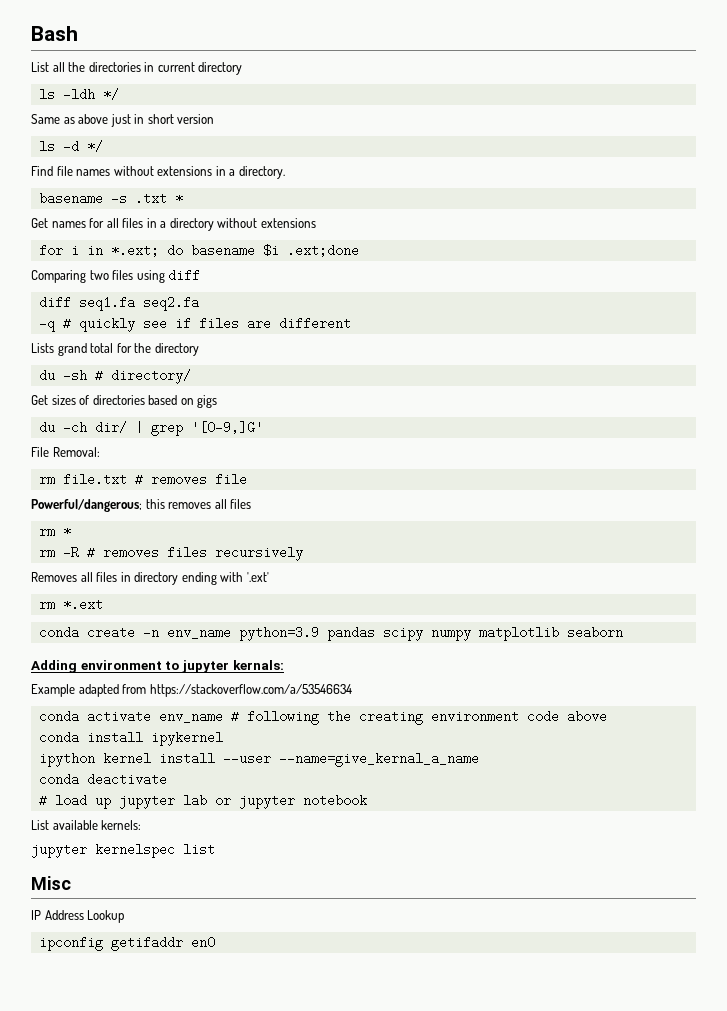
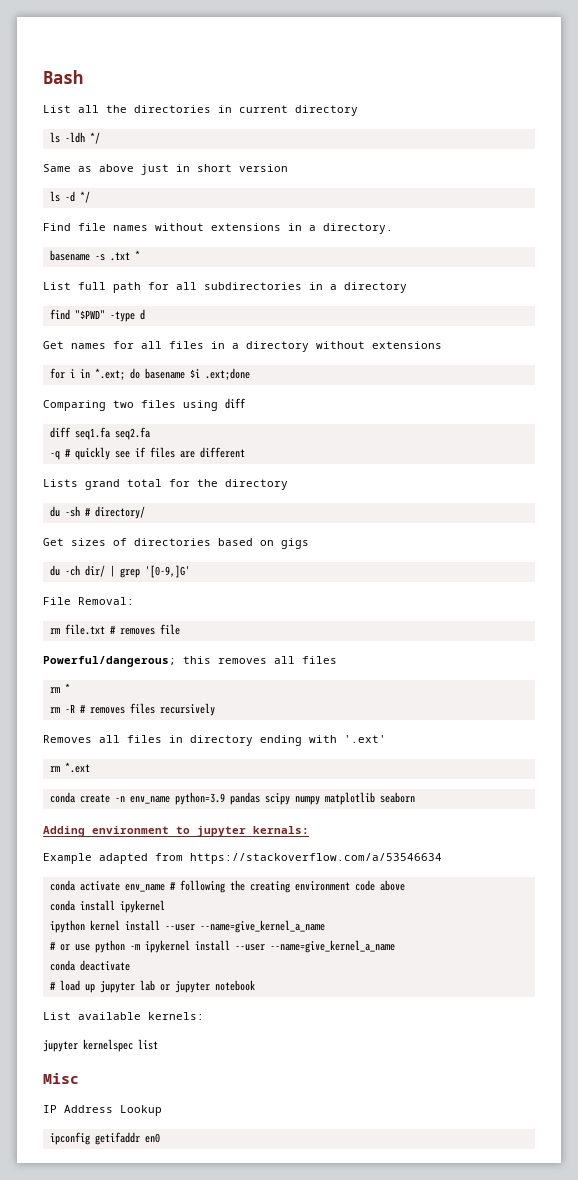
(183, 198) none -> [43,282,407,293] [49,309,145,322] // List full path for all subdirectories in a directory // find "$PWD" -type d
[278,752,479,767] --name=give_kernal_a_name -> [199,920,325,933] [49,940,395,953] --name=give_kernel_a_name // # or use python -m ipykernel install --user --name=give_kernel_a_name

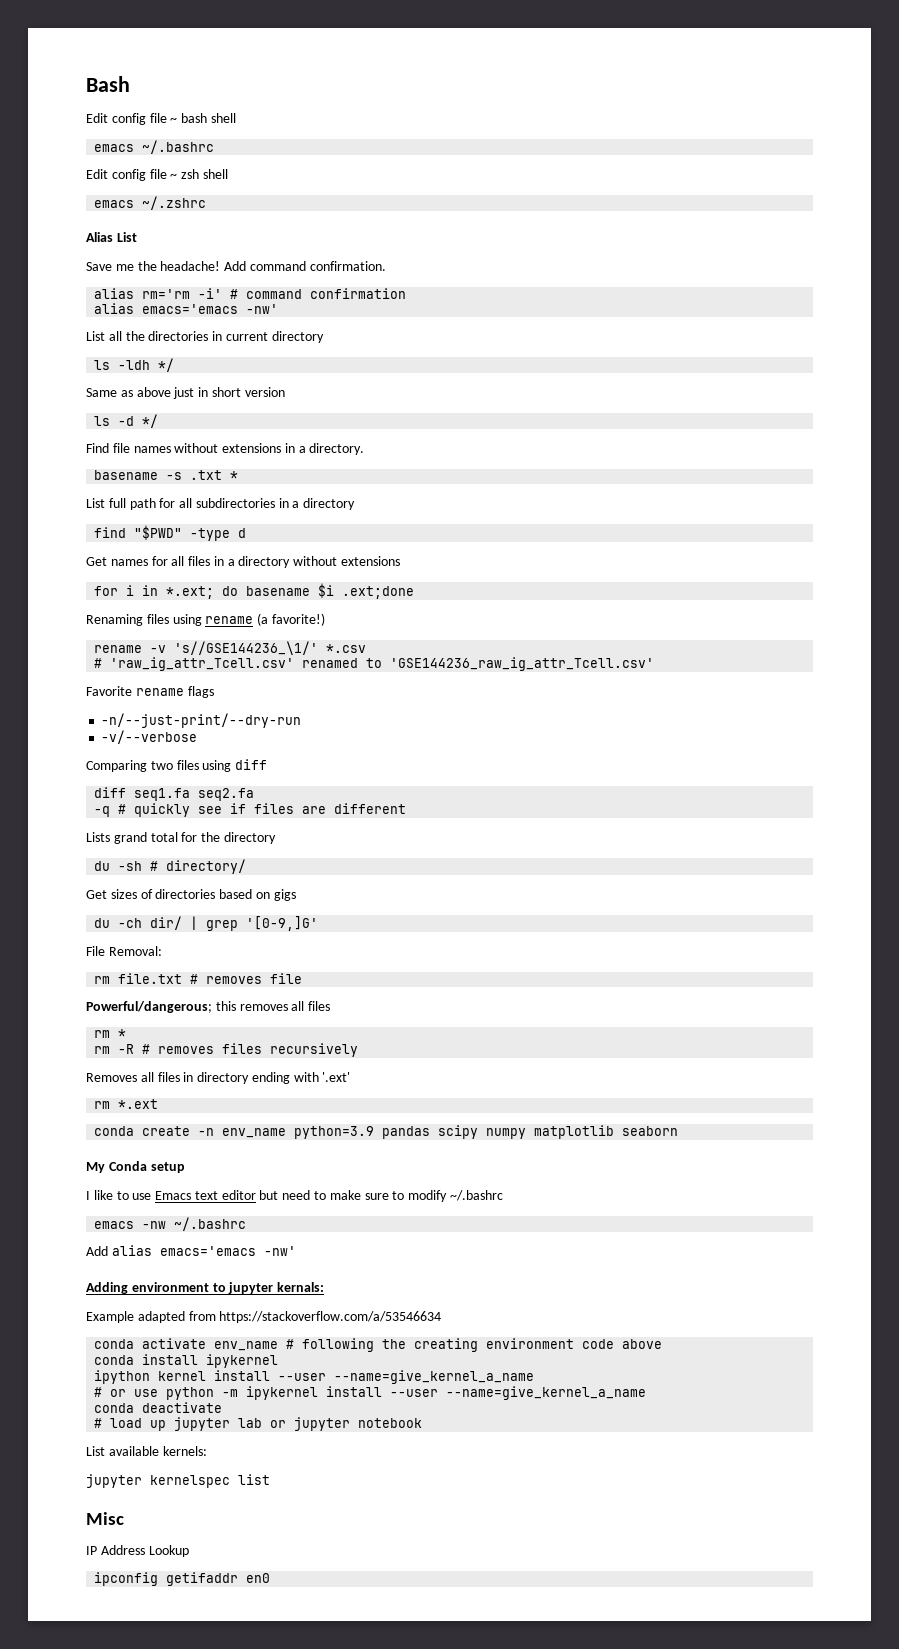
(83, 77) none -> [86,113,236,125] [94,140,215,154] [86,169,228,181] [94,196,207,210] [86,232,137,242] [86,261,386,271] [94,288,407,299] [94,303,279,314] // Edit config file ~ bash shell // emacs ~/.bashrc // Edit config file ~ zsh shell // emacs ~/.zshrc // Alias List // Save me the headache! Add command confirmation. // alias rm='rm -i' # command confirmation // alias emacs='emacs -nw'
(250, 374) none -> [86,613,325,626] [94,641,367,655] [94,657,655,671] [86,686,214,698] [101,713,302,728] [101,730,198,744] // Renaming files using rename (a favorite!) // rename -v 's//GSE144236_\1/' *.csv // # 'raw_ig_attr_Tcell.csv' renamed to 'GSE144236_raw_ig_attr_Tcell.csv' // Favorite rename flags // -n/--just-print/--dry-run // -v/--verbose
(415, 797) none -> [86,1161,185,1173] [86,1190,503,1202] [94,1217,247,1231] [86,1245,296,1256] // My Conda setup // I like to use Emacs text editor but need to make sure to modify ~/.bashrc // emacs -nw ~/.bashrc // Add alias emacs='emacs -nw'

